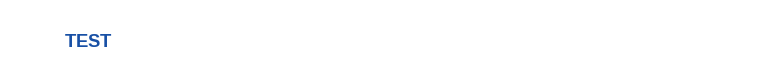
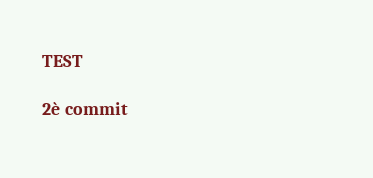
(112, 40) none -> [42,102,128,115] // 2è commit

